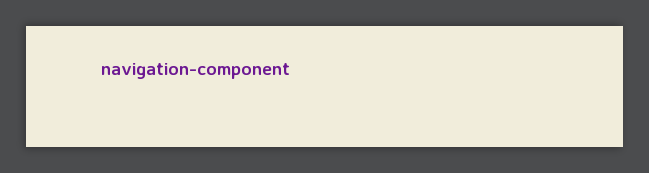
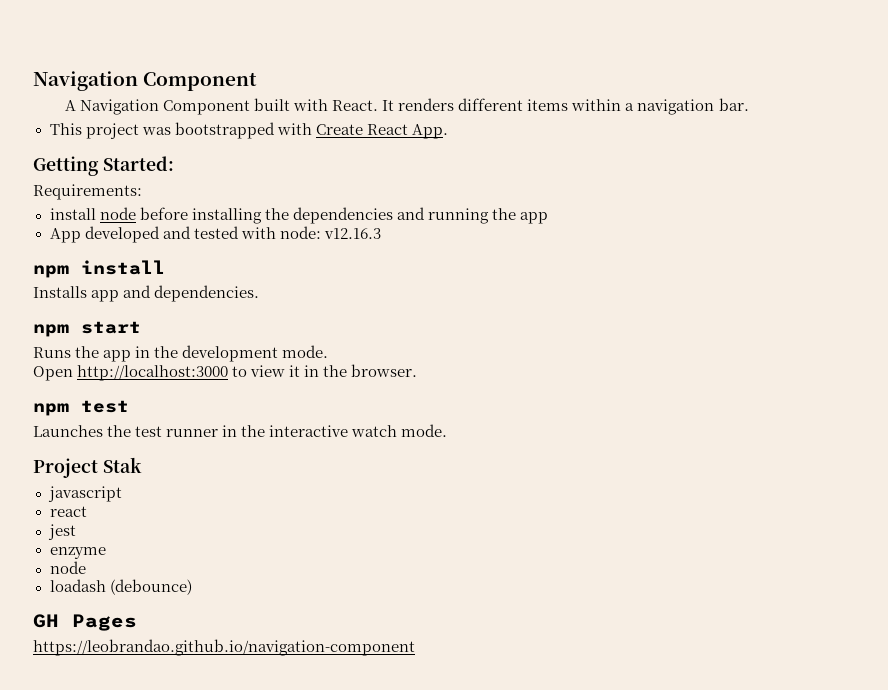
[101,63,290,79] navigation-component -> [33,71,258,91] [64,98,749,115] [49,122,448,139] [33,156,174,176] [33,184,142,200] [49,207,548,224] [49,226,381,243] [33,260,165,278] [33,285,260,302] [33,321,141,337] [33,345,329,362] [33,364,418,381] [33,400,129,416] [33,424,448,437] [33,457,142,478] [47,486,122,502] [49,506,87,517] [47,524,76,540] [49,547,106,559] [49,561,86,574] [49,579,192,595] [33,614,137,631] [33,639,415,656] Navigation Component // A Navigation Component built with React. It renders different items within a navigation bar. // This project was bootstrapped with Create React App. // Getting Started: // Requirements: // install node before installing the dependencies and running the app // App developed and tested with node: v12.16.3 // npm install // Installs app and dependencies. // npm start // Runs the app in the development mode. // Open http://localhost:3000 to view it in the browser. // npm test // Launches the test runner in the interactive watch mode. // Project Stak // javascript // react // jest // enzyme // node // loadash (debounce) // GH Pages // https://leobrandao.github.io/navigation-component

